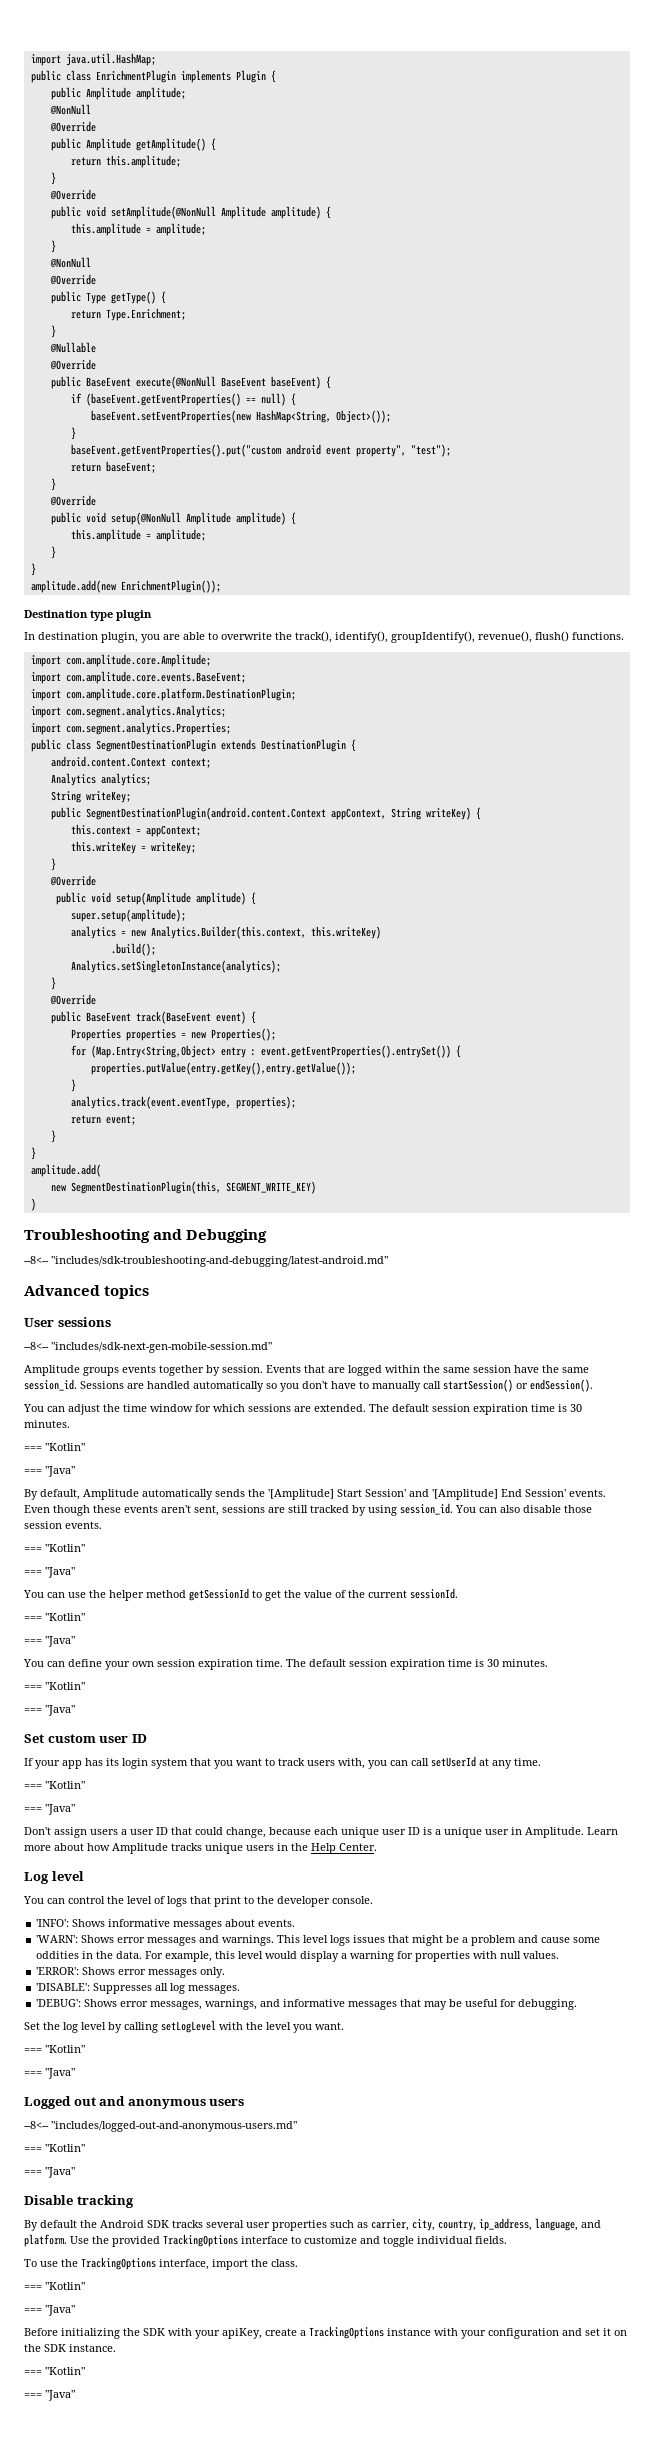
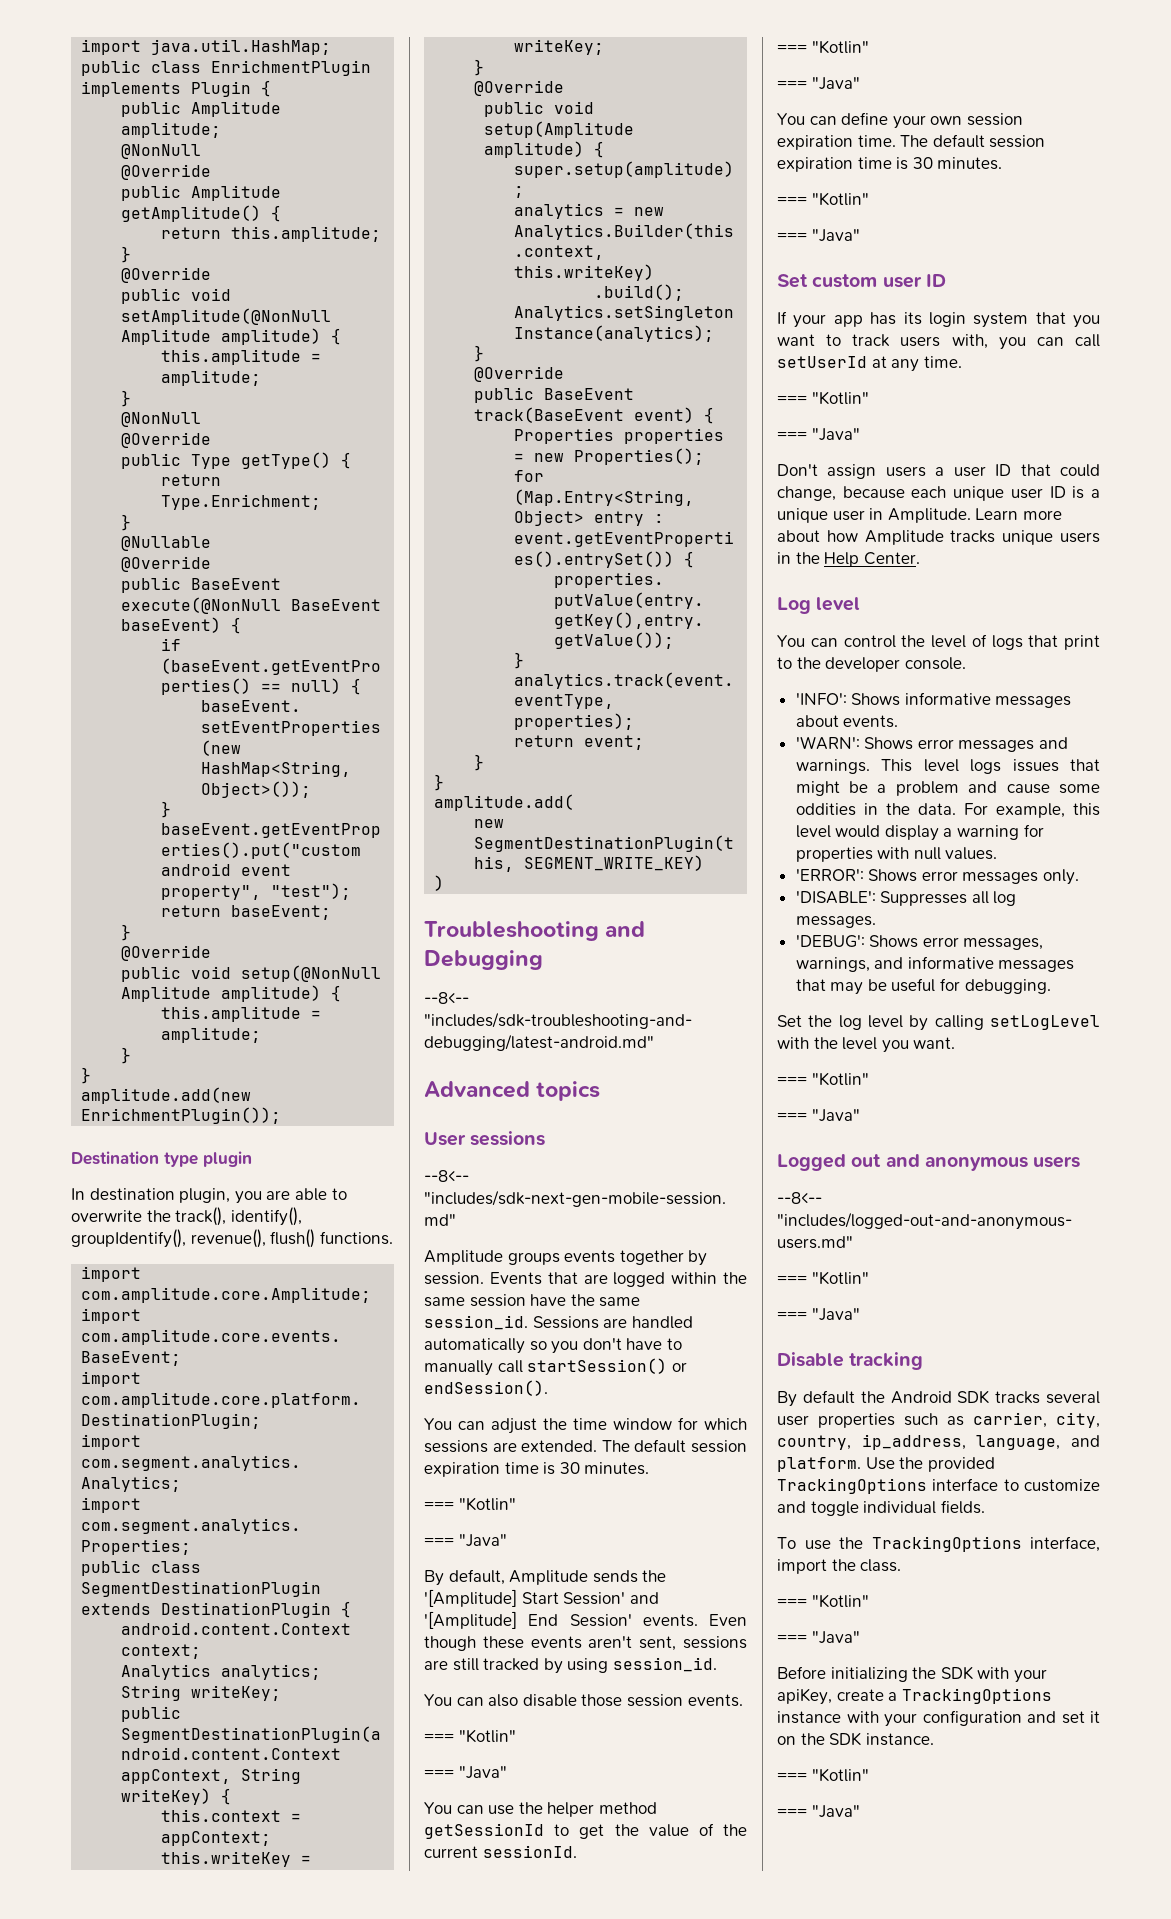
[142,1489,213,1500] automatically -> (589, 1577) none
(453, 1509) none -> (717, 1664) //

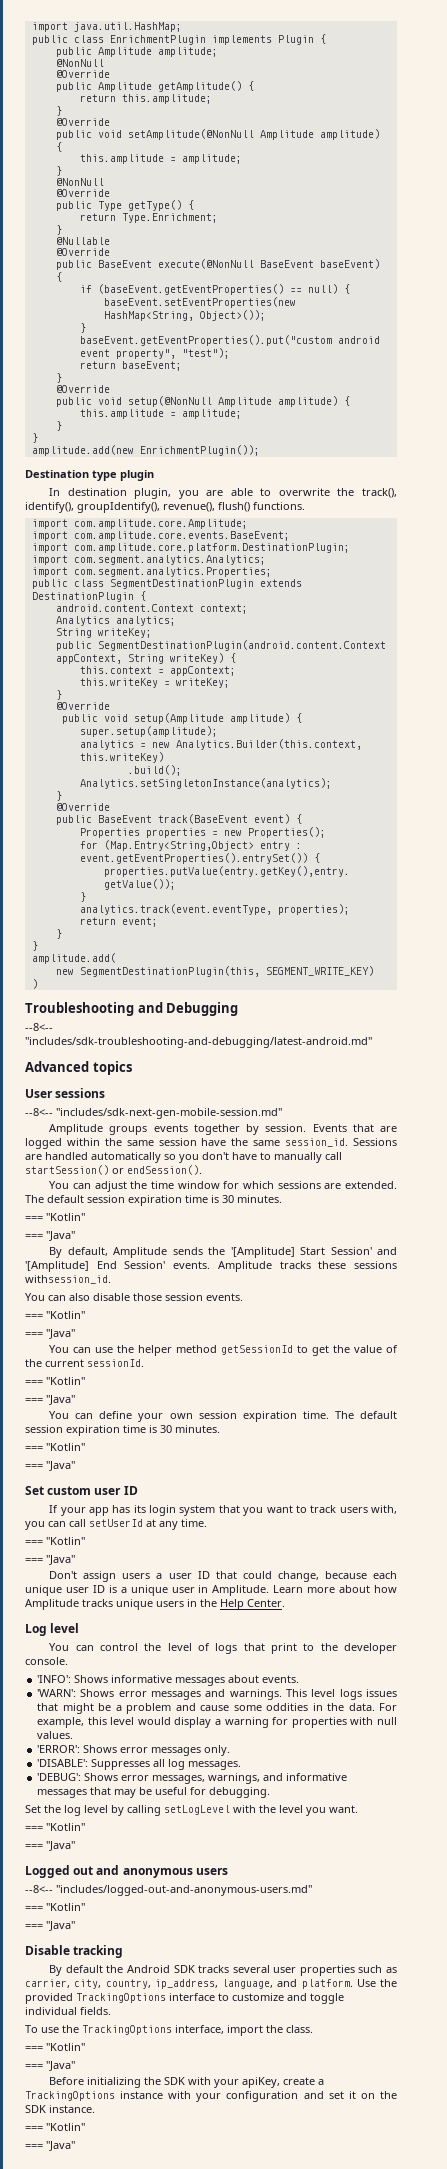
[709,1614,747,1626] [424,1636,747,1651] [424,1657,717,1674] Even though these events aren't sent, sessions are still tracked by using session_id. -> [217,1261,397,1272] [25,1275,111,1284] Amplitude tracks these sessions withsession_id.

